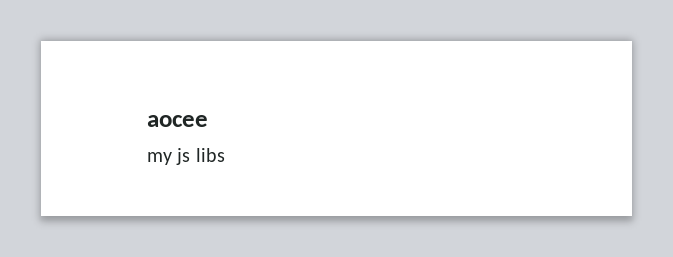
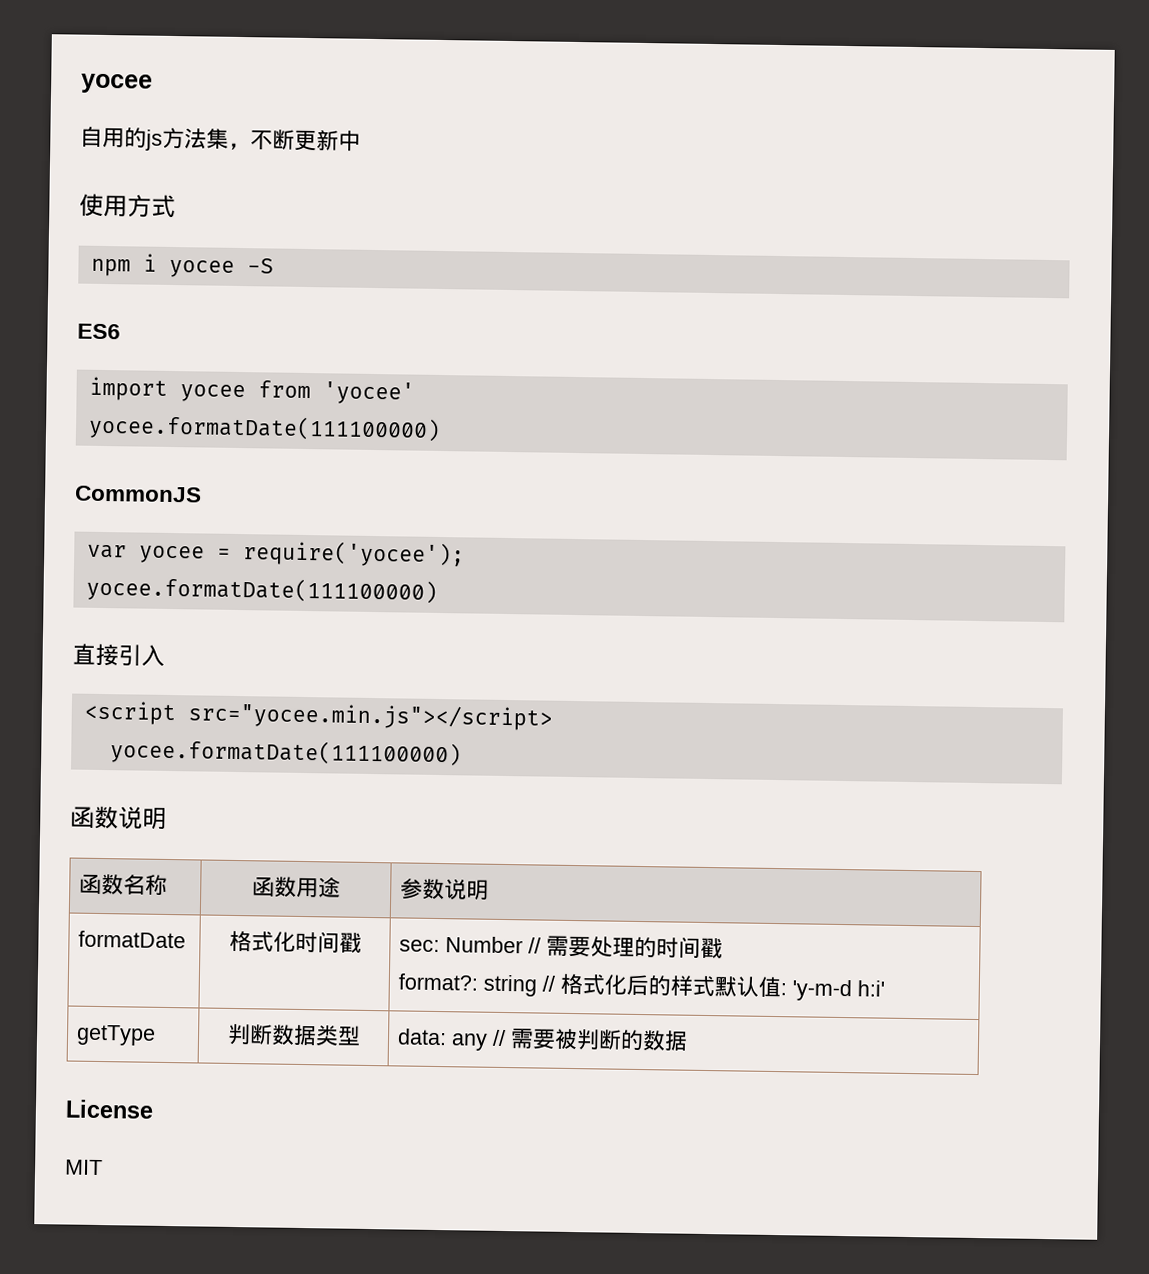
[147,115,208,127] [147,148,225,165] aocee // my js libs -> [81,73,153,94] [80,126,361,152] [79,193,176,219] [90,253,274,278] [77,323,121,340] [88,376,415,405] [87,413,441,443] [74,485,202,503] [86,540,465,568] [85,575,438,605] [72,643,165,667] [83,700,553,731] [109,738,462,768] [70,805,167,830] [78,873,168,896] [251,876,341,898] [399,878,489,901] [77,930,186,949] [228,930,362,954] [398,935,723,959] [397,973,885,1002] [75,1024,156,1046] [226,1023,361,1046] [396,1028,688,1052] [65,1099,154,1119] [64,1159,103,1176] yocee // 自用的js方法集，不断更新中 // 使用方式 // npm i yocee -S // ES6 // import yocee from 'yocee' // yocee.formatDate(111100000) // CommonJS // var yocee = require('yocee'); // yocee.formatDate(111100000) // 直接引入 // <script src="yocee.min.js"></script> // yocee.formatDate(111100000) // 函数说明 // 函数名称 | 函数用途 | 参数说明 // formatDate | 格式化时间戳 | sec: Number // 需要处理的时间戳 // format?: string // 格式化后的样式默认值: 'y-m-d h:i' // getType | 判断数据类型 | data: any // 需要被判断的数据 // License // MIT

